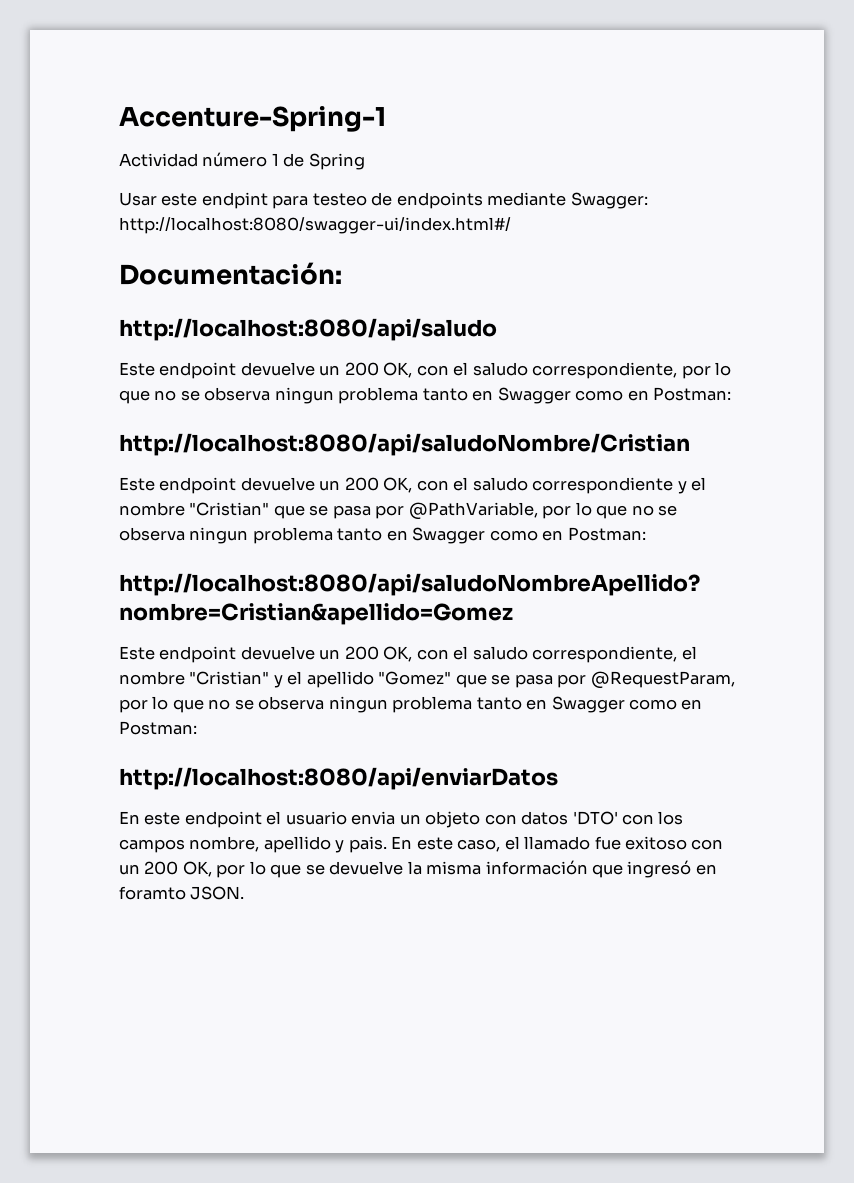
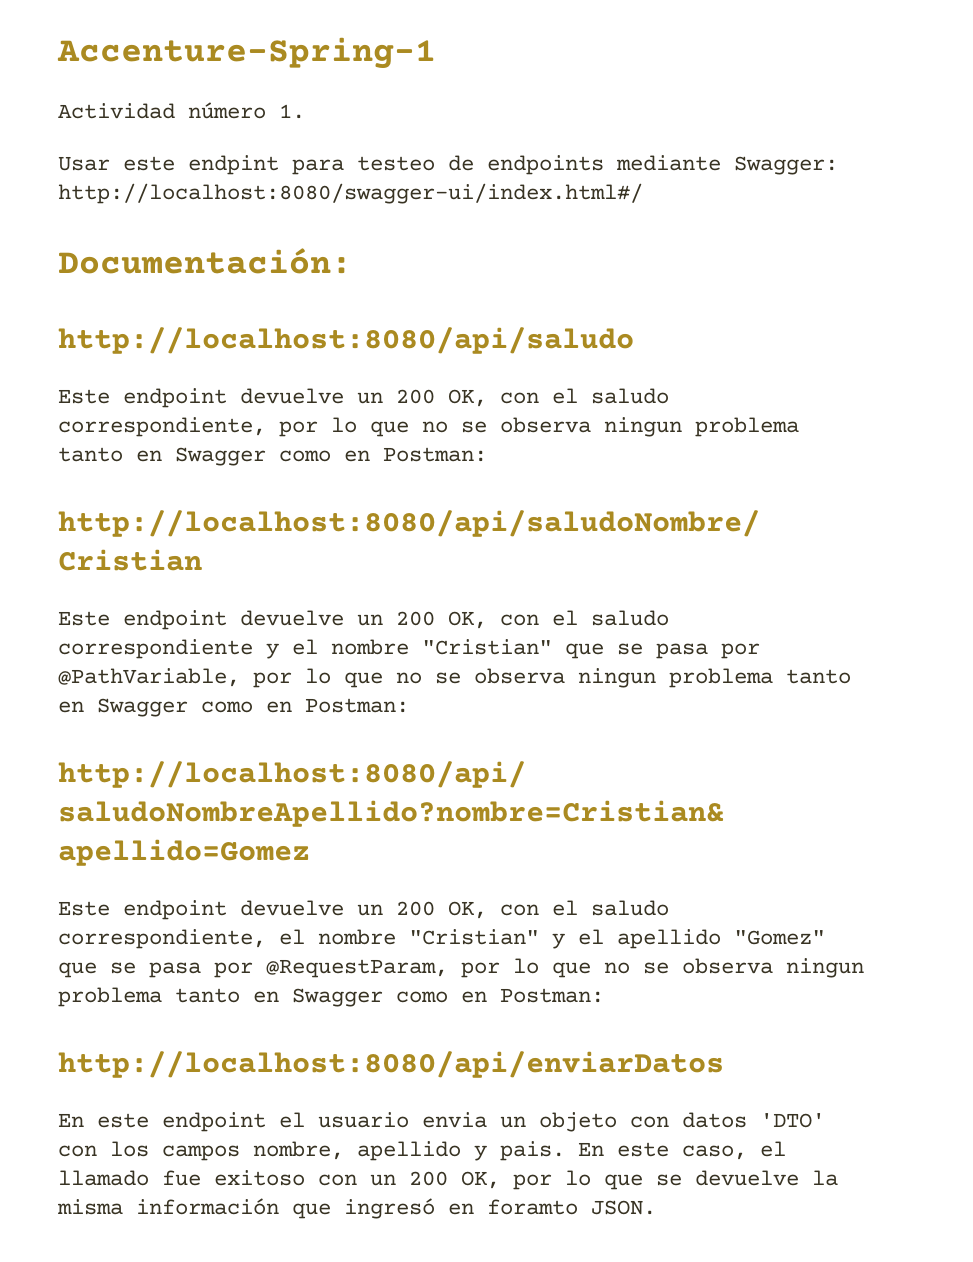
[271,153,365,170] 1 de Spring -> [279,104,305,119] 1.

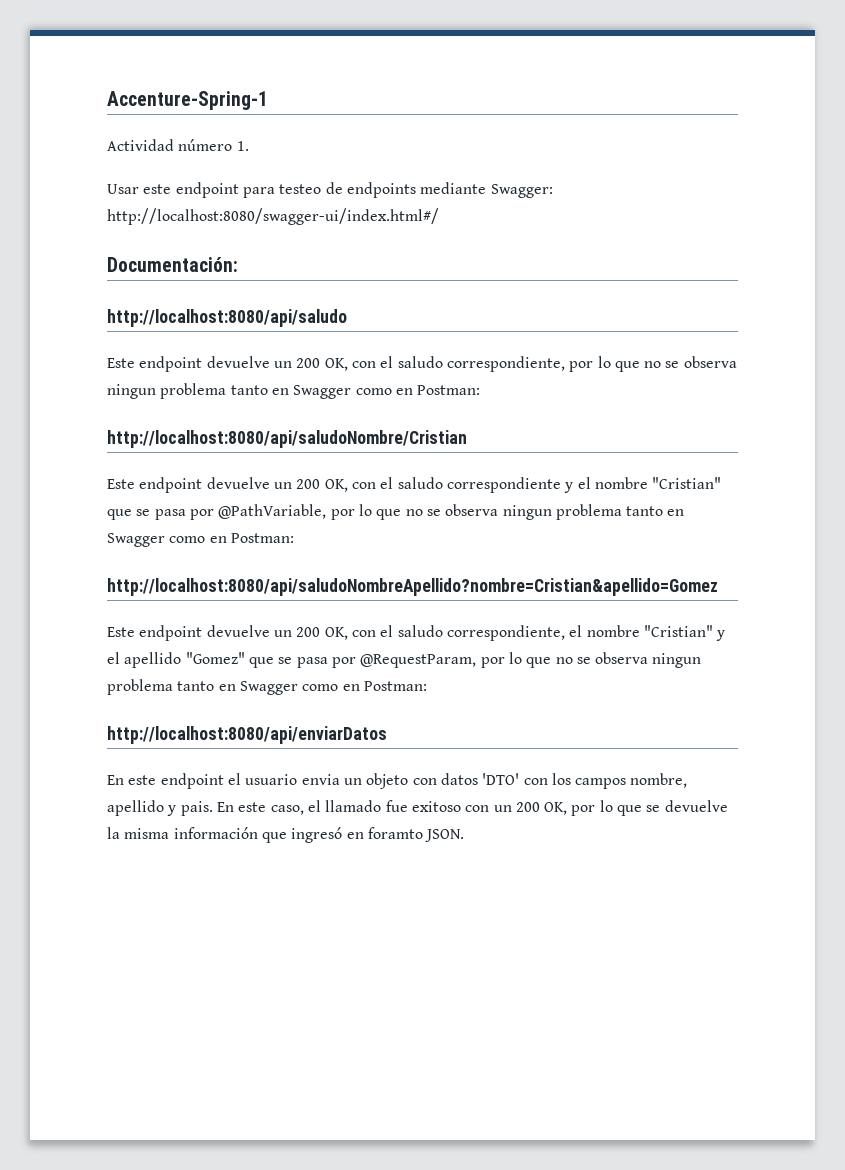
[188,155,279,175] endpint -> [175,182,239,198] endpoint

